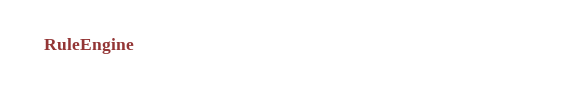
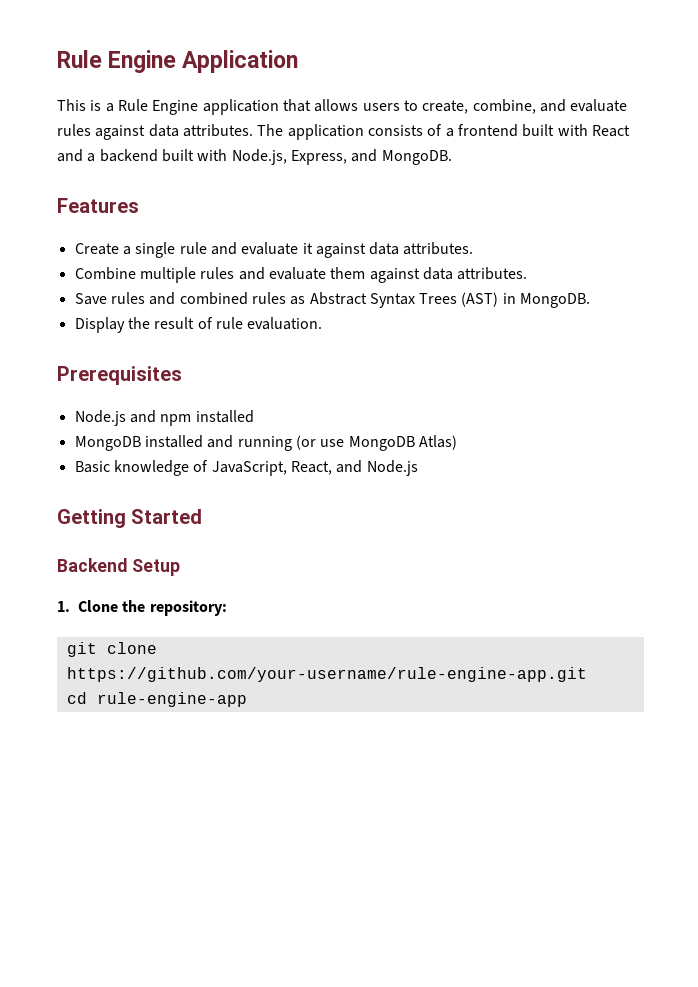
[44,38,134,54] RuleEngine -> [57,50,299,73] [57,99,628,115] [57,124,630,140] [57,149,452,165] [57,198,139,213] [74,242,474,258] [74,267,528,283] [74,292,591,308] [74,317,323,333] [57,366,182,385] [74,410,254,426] [74,435,457,451] [74,460,418,476] [57,509,203,528] [57,558,180,576] [57,600,227,616] [66,642,157,657] [66,667,587,682] [66,692,247,707] Rule Engine Application // This is a Rule Engine application that allows users to create, combine, and evaluate rules against data attributes. The application consists of a frontend built with React and a backend built with Node.js, Express, and MongoDB. // Features // Create a single rule and evaluate it against data attributes. // Combine multiple rules and evaluate them against data attributes. // Save rules and combined rules as Abstract Syntax Trees (AST) in MongoDB. // Display the result of rule evaluation. // Prerequisites // Node.js and npm installed // MongoDB installed and running (or use MongoDB Atlas) // Basic knowledge of JavaScript, React, and Node.js // Getting Started // Backend Setup // 1. Clone the repository: // git clone https://github.com/your-username/rule-engine-app.git // cd rule-engine-app

